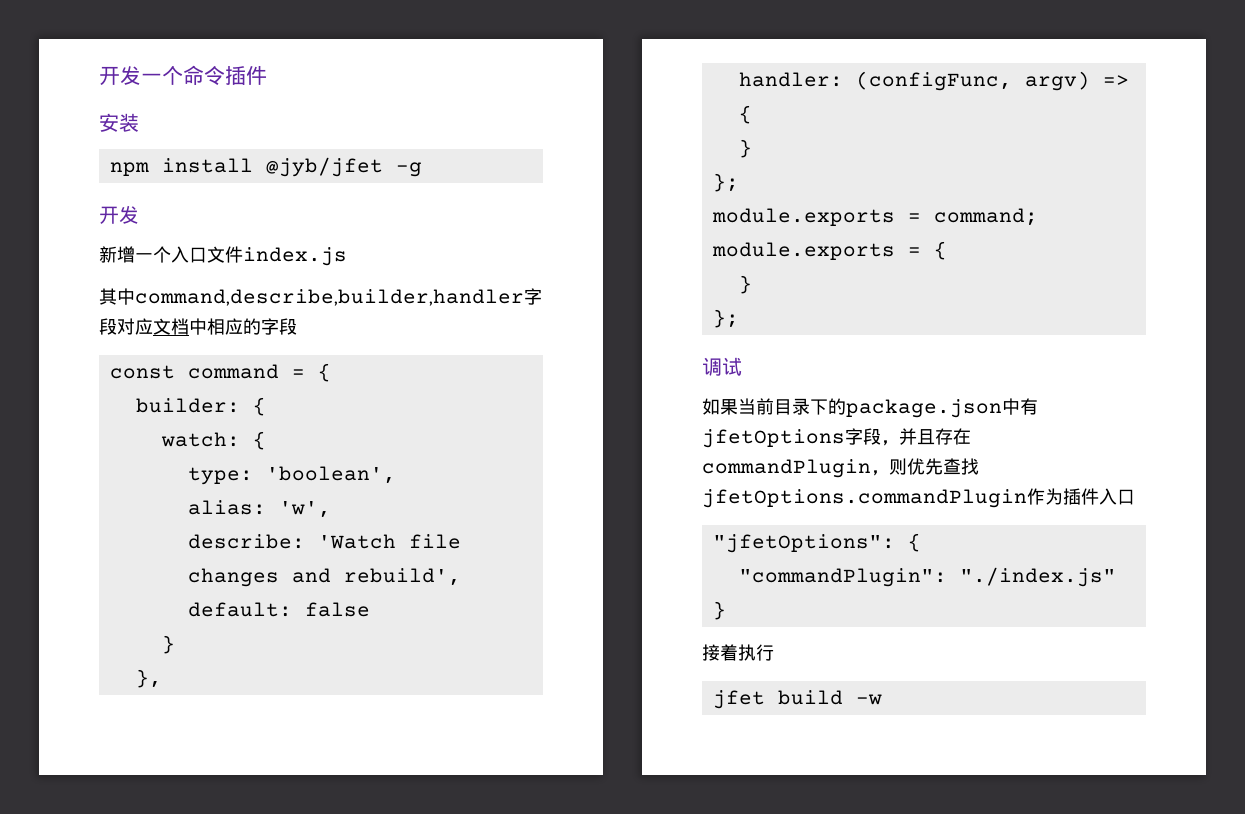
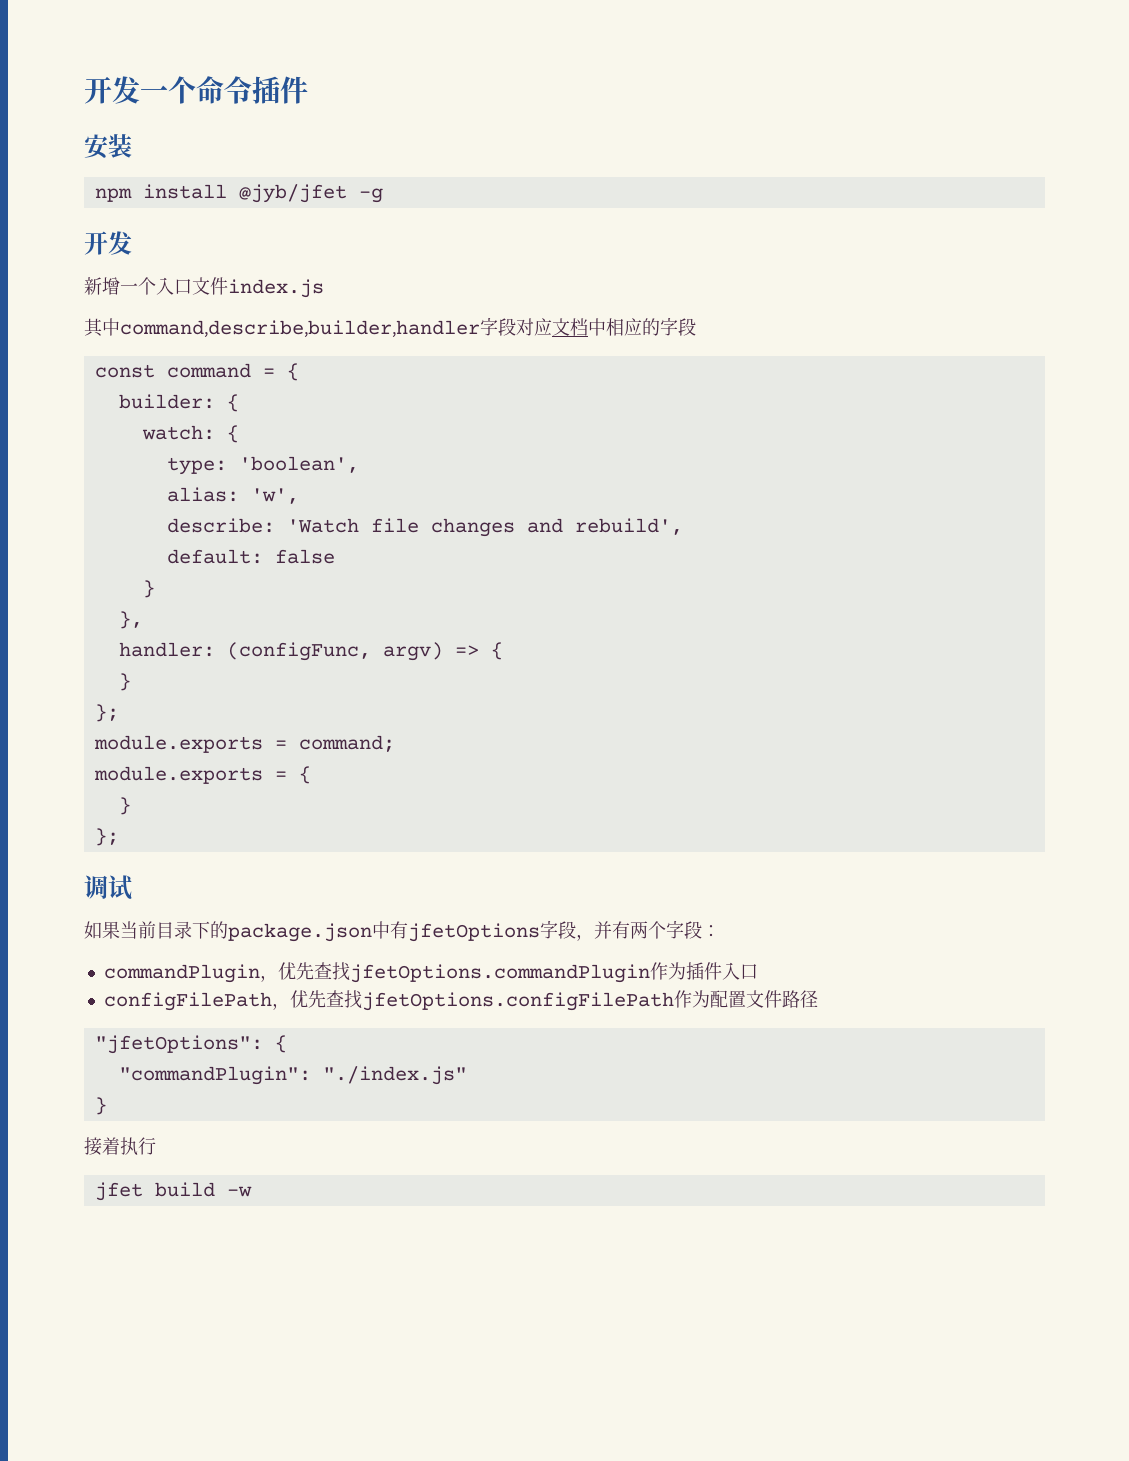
[917,428,971,445] [702,458,907,478] 且存在commandPlugin，则 -> [612,920,720,939] [103,964,278,983] 有两个字段： // commandPlugin，
(1135, 497) none -> [103,990,818,1011] // configFilePath，优先查找jfetOptions.configFilePath作为配置文件路径

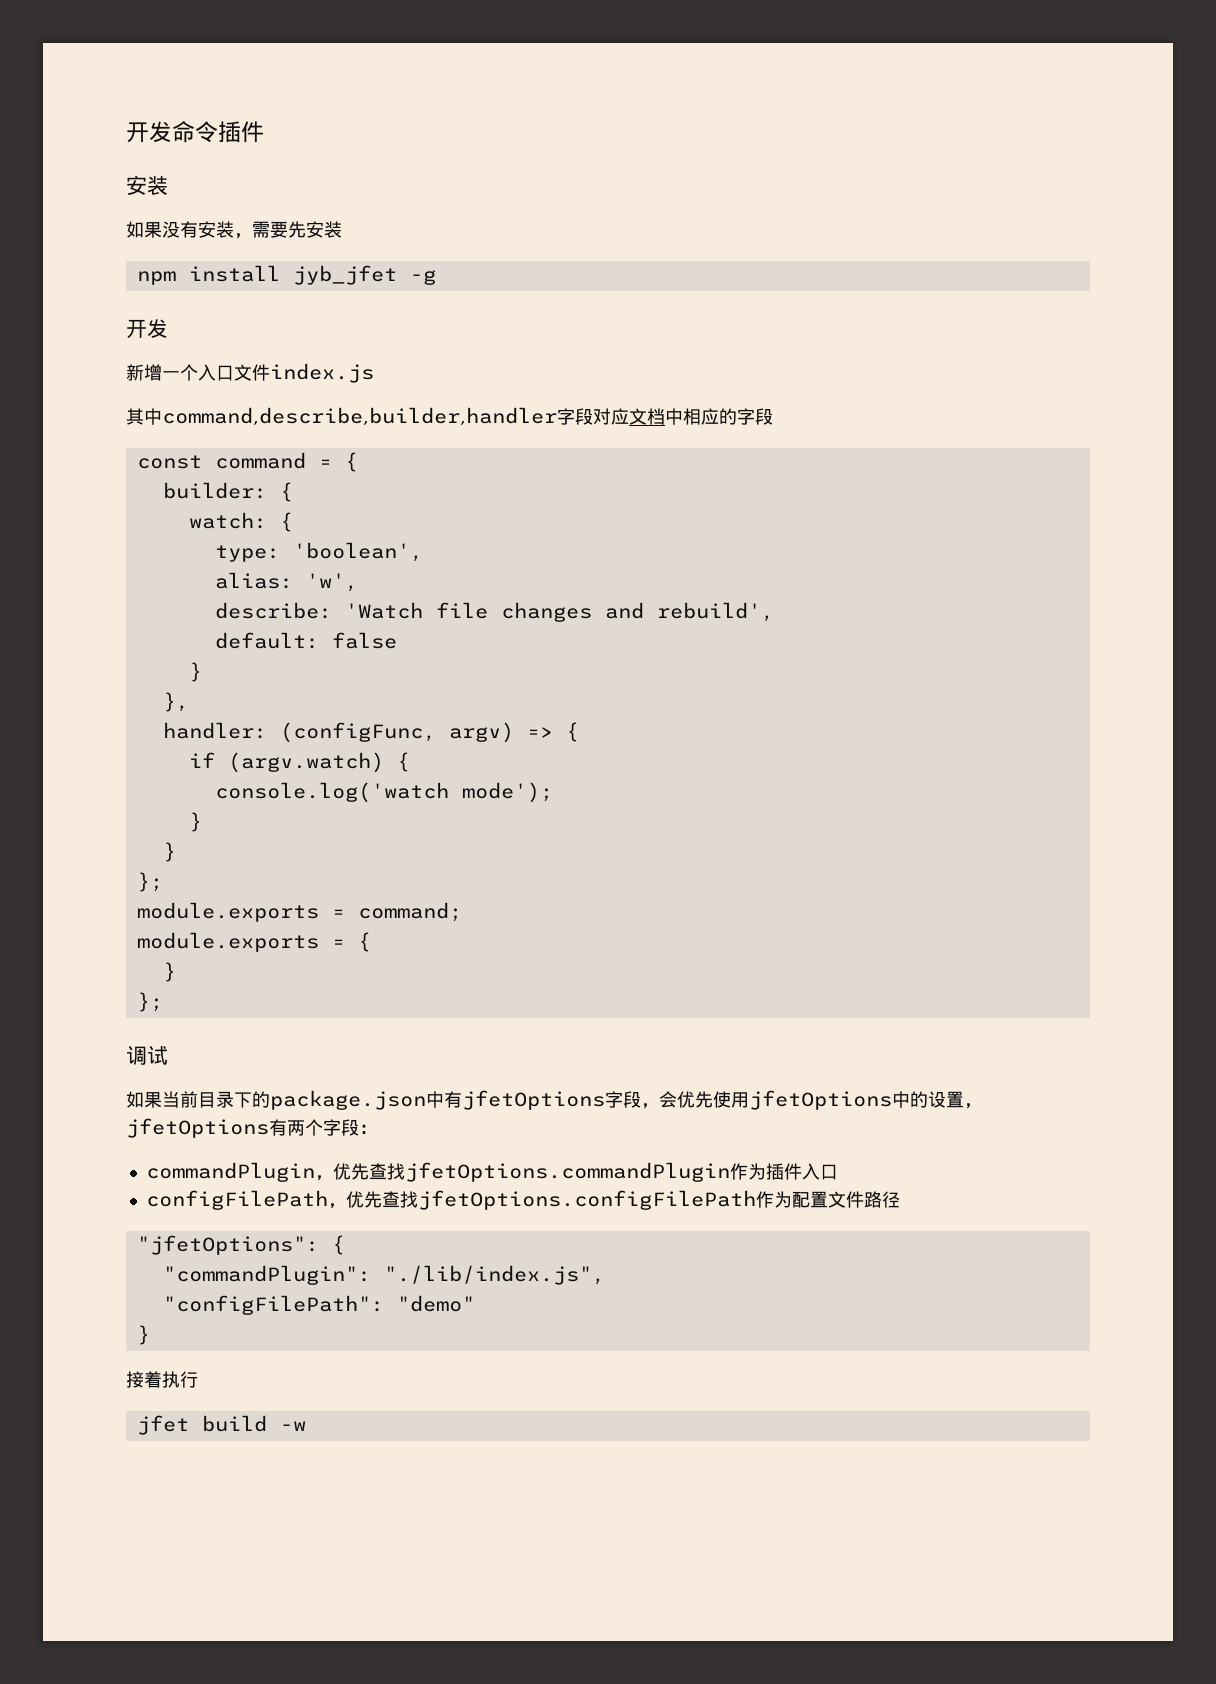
[84,76,196,104] 开发一个 -> [126,121,172,143] 开发
(132, 146) none -> [126,221,342,239] // 如果没有安装，需要先安装
[238,184,347,203] @jyb/jfet -> [292,265,397,285] jyb_jfet
(503, 651) none -> [188,752,410,773] [214,782,553,803] [188,812,202,832] // if (argv.watch) { // console.log('watch mode'); // }
[594,921,612,939] 并 -> [659,1090,982,1110] [126,1118,269,1138] 会优先使用jfetOptions中的设置，jfetOptions
[322,1066,467,1085] "./index.js" -> [383,1265,605,1285] [162,1295,475,1315] "./lib/index.js", // "configFilePath": "demo"

